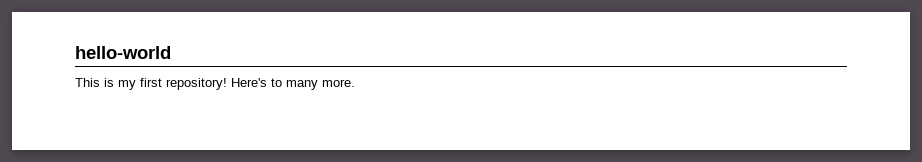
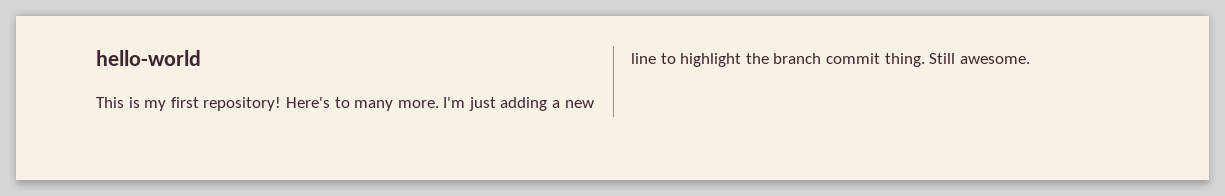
(355, 83) none -> [443,97,594,111] [631,53,1030,67] I'm just adding a new line to highlight the branch commit thing. Still awesome.

